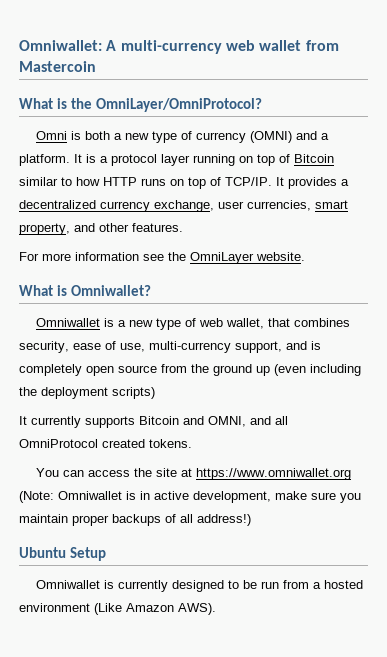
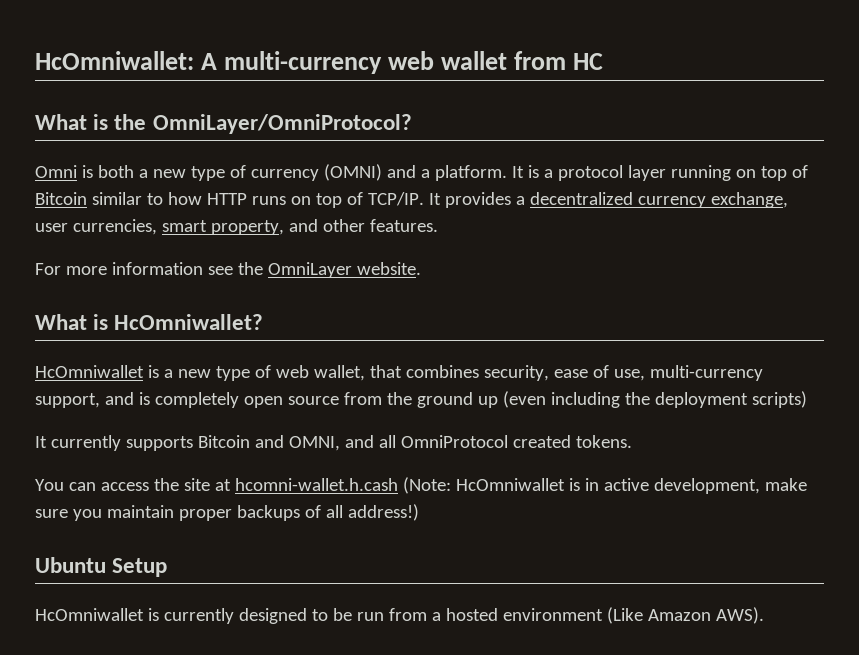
[19,40,102,51] Omniwallet: -> [35,51,194,70] HcOmniwallet:
[19,61,96,72] Mastercoin -> [573,53,604,70] HC
[71,285,152,296] [35,318,100,327] Omniwallet? // Omniwallet -> [114,314,264,330] [35,365,144,378] HcOmniwallet? // HcOmniwallet
[195,468,351,480] [19,491,122,503] https://www.omniwallet.org (Note: Omniwallet -> [234,477,565,494] hcomni-wallet.h.cash (Note: HcOmniwallet
[35,580,100,589] Omniwallet -> [35,608,144,621] HcOmniwallet

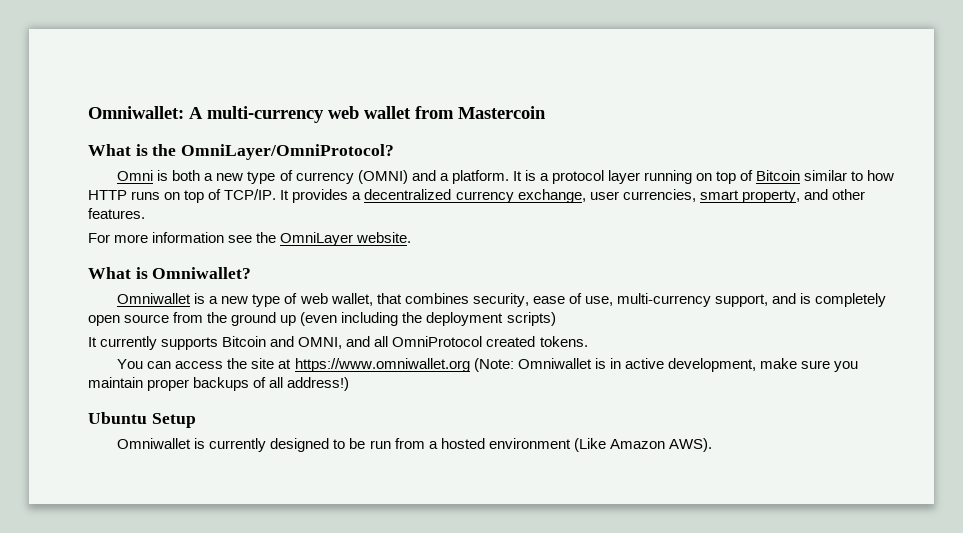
[35,51,194,70] HcOmniwallet: -> [88,106,184,119] Omniwallet:
[573,53,604,70] HC -> [458,106,546,119] Mastercoin
[114,314,264,330] [35,365,144,378] HcOmniwallet? // HcOmniwallet -> [152,267,252,279] [117,293,192,304] Omniwallet? // Omniwallet
[234,477,565,494] hcomni-wallet.h.cash (Note: HcOmniwallet -> [294,358,592,372] https://www.omniwallet.org (Note: Omniwallet
[35,608,144,621] HcOmniwallet -> [117,438,192,449] Omniwallet

